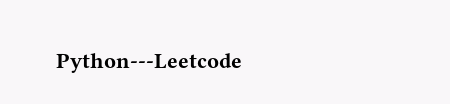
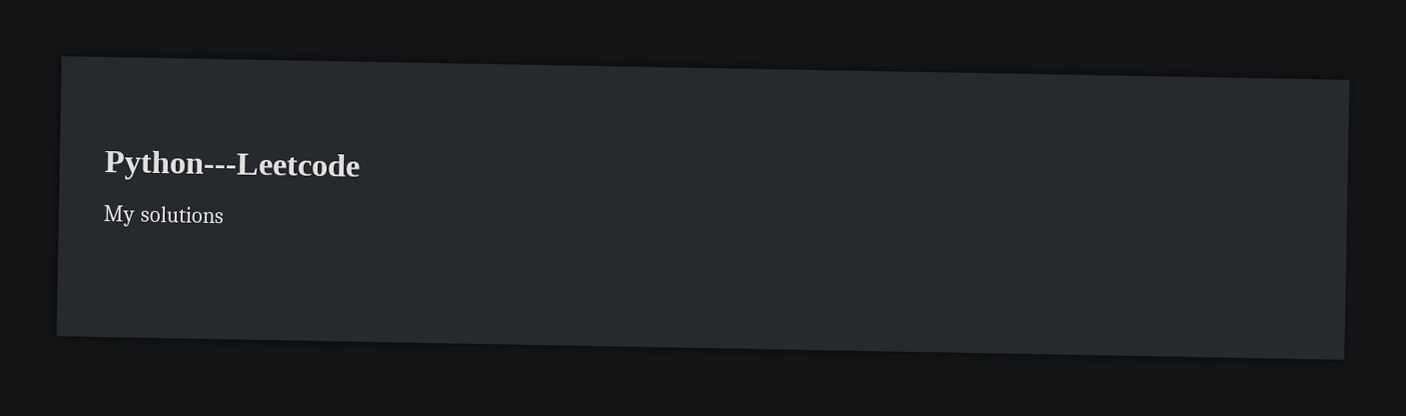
(242, 63) none -> [103,205,224,227] // My solutions

